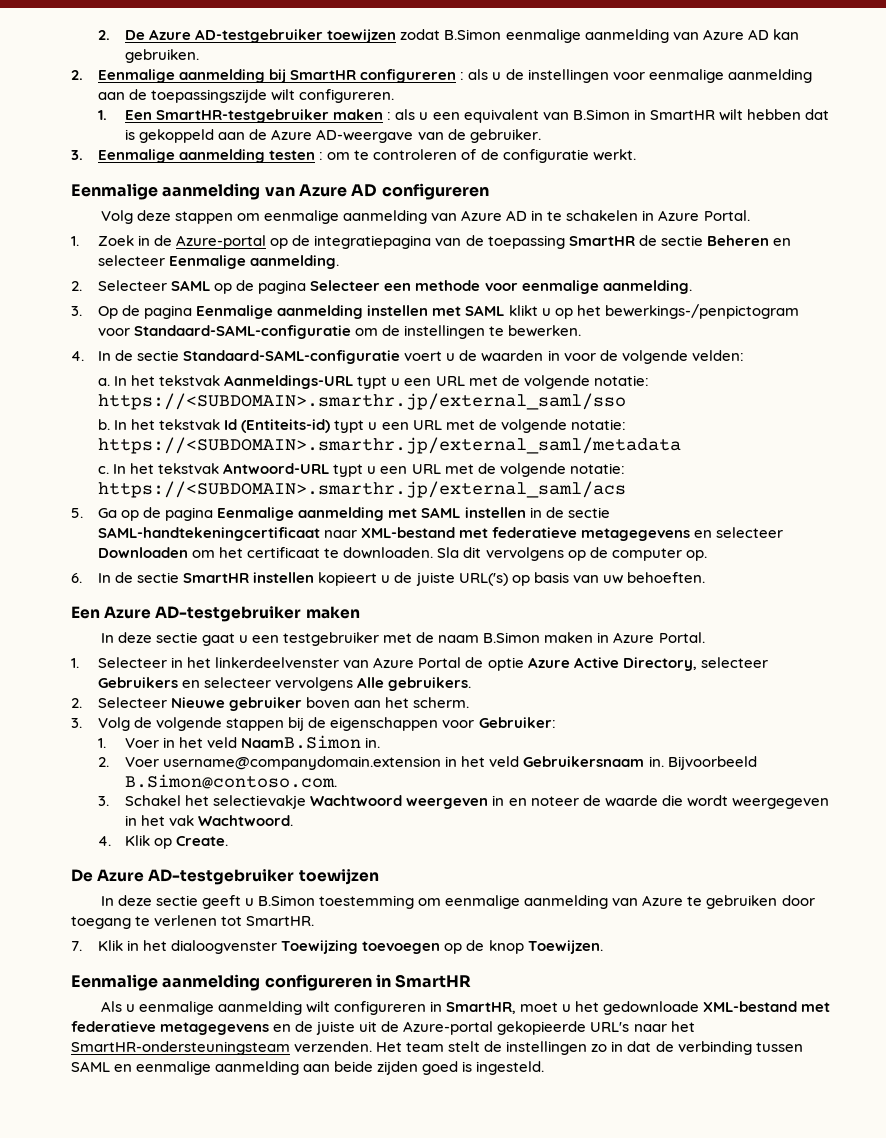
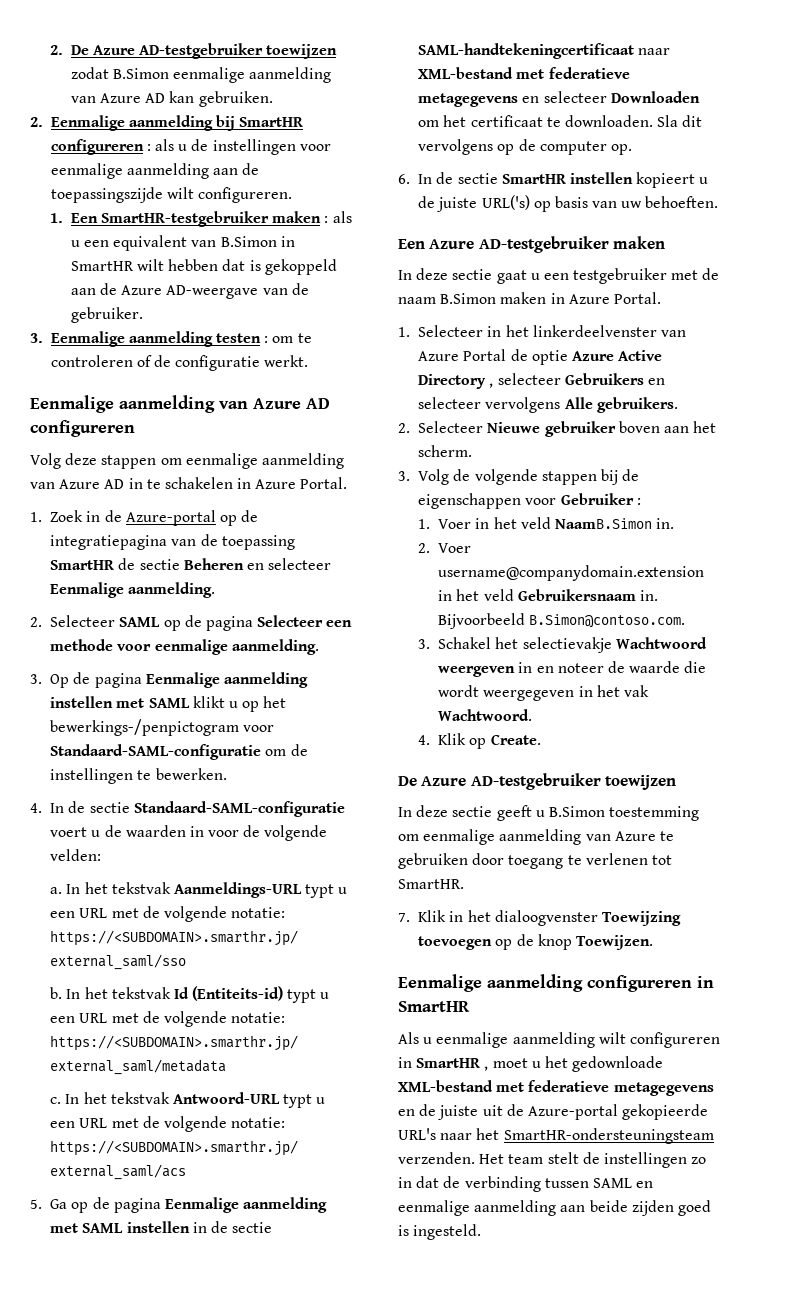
[622,657,697,671] Directory, -> [418,374,494,389] Directory ,
[478,717,556,728] Gebruiker: -> [560,493,641,505] Gebruiker :
[446,1002,517,1014] SmartHR, -> [416,1058,489,1071] SmartHR ,

